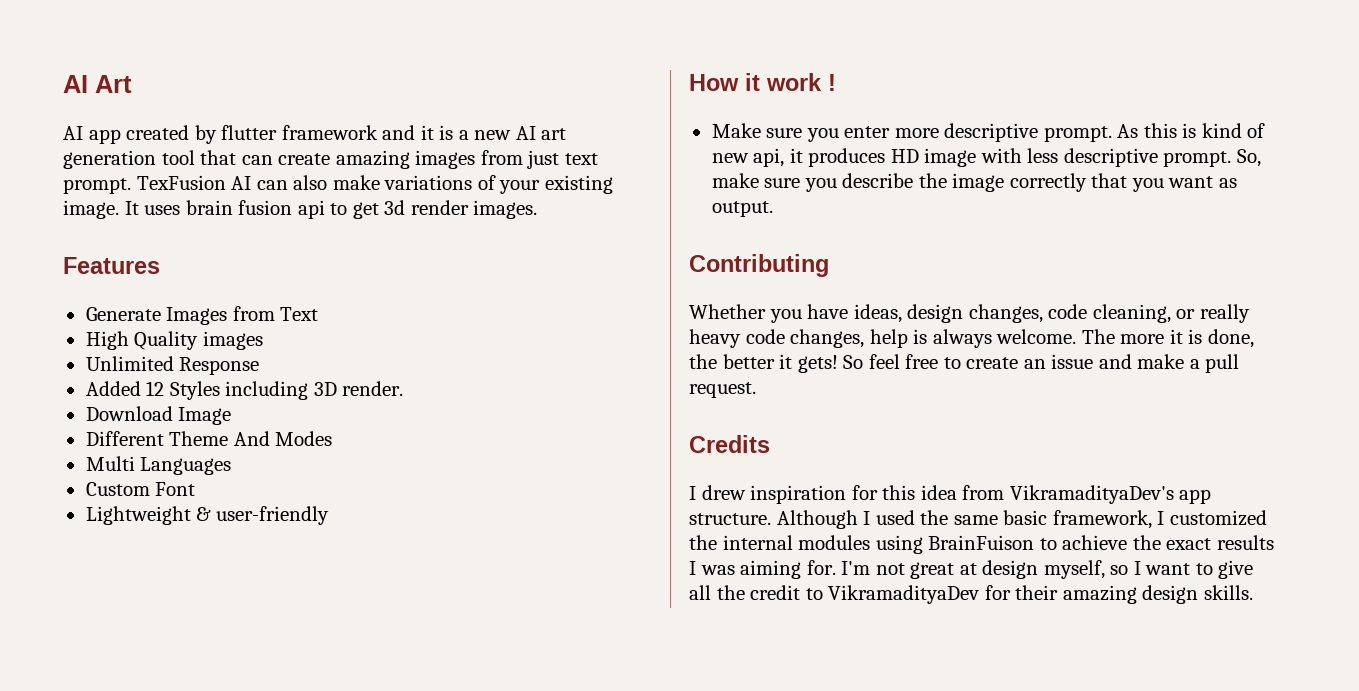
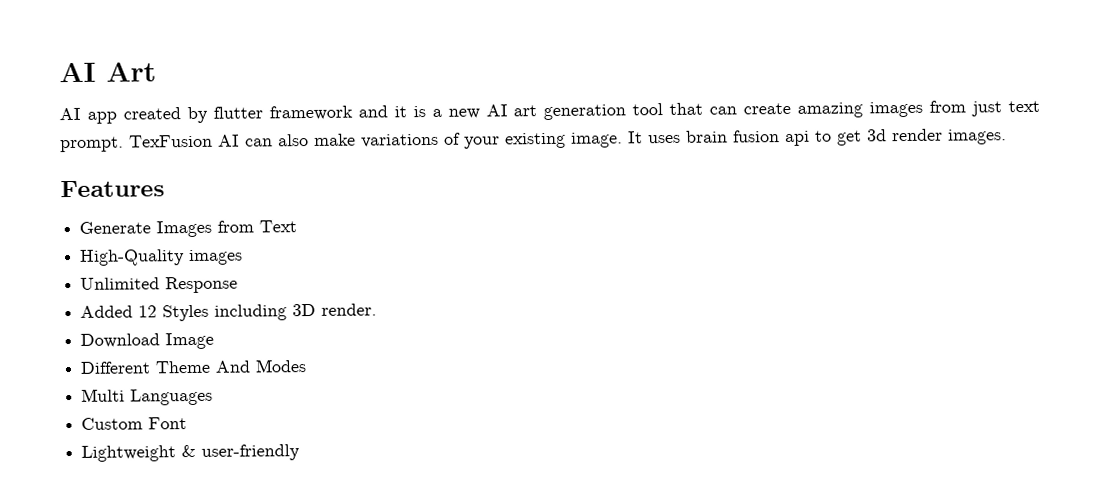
[85,331,199,350] High Quality -> [79,249,186,266] High-Quality
[689,73,836,91] [711,123,1266,142] [711,148,1261,167] [711,173,1237,192] [711,201,773,217] [689,254,829,277] [689,304,1250,323] [689,329,1254,348] [689,354,1240,373] [689,382,756,398] [689,435,770,453] [689,485,1212,504] [689,510,1267,529] [689,535,1274,554] [689,560,1254,579] [689,585,1253,604] // How it work ! // Make sure you enter more descriptive prompt. As this is kind of new api, it produces HD image with less descriptive prompt. So, make sure you describe the image correctly that you want as output. // Contributing // Whether you have ideas, design changes, code cleaning, or really heavy code changes, help is always welcome. The more it is done, the better it gets! So feel free to create an issue and make a pull request. // Credits // I drew inspiration for this idea from VikramadityaDev's app structure. Although I used the same basic framework, I customized the internal modules using BrainFuison to achieve the exact results I was aiming for. I'm not great at design myself, so I want to give all the credit to VikramadityaDev for their amazing design skills. -> (301, 452) none

